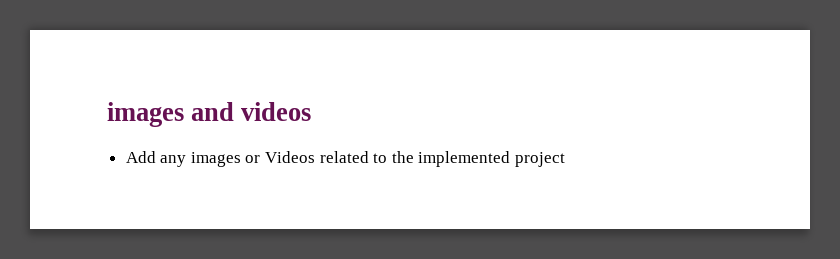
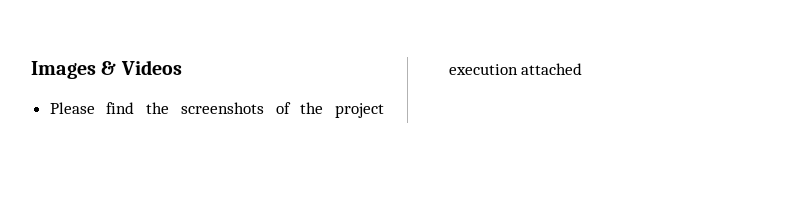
[107,102,312,127] [125,151,566,167] images and videos // Add any images or Videos related to the implemented project -> [31,60,182,79] [49,102,384,118] [448,63,583,75] Images & Videos // Please find the screenshots of the project execution attached

